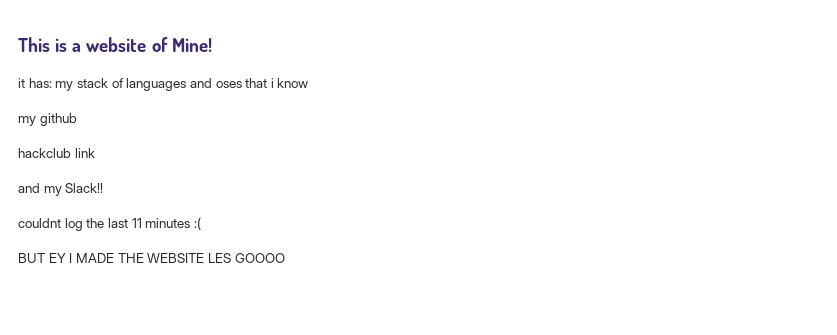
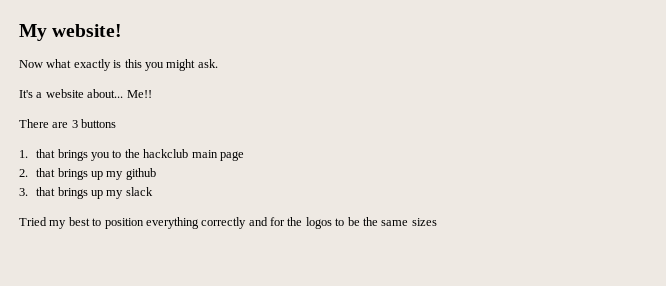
[18,37,212,52] [18,78,309,91] [18,113,77,126] [18,148,95,158] [18,183,104,196] [18,217,201,231] [18,253,285,263] This is a website of Mine! // it has: my stack of languages and oses that i know // my github // hackclub link // and my Slack!! // couldnt log the last 11 minutes :( // BUT EY I MADE THE WEBSITE LES GOOOO -> [19,24,123,41] [19,59,218,71] [19,89,152,98] [19,119,117,128] [19,149,244,161] [19,168,156,180] [19,187,153,199] [19,217,437,229] My website! // Now what exactly is this you might ask. // It's a website about... Me!! // There are 3 buttons // 1. that brings you to the hackclub main page // 2. that brings up my github // 3. that brings up my slack // Tried my best to position everything correctly and for the logos to be the same sizes

